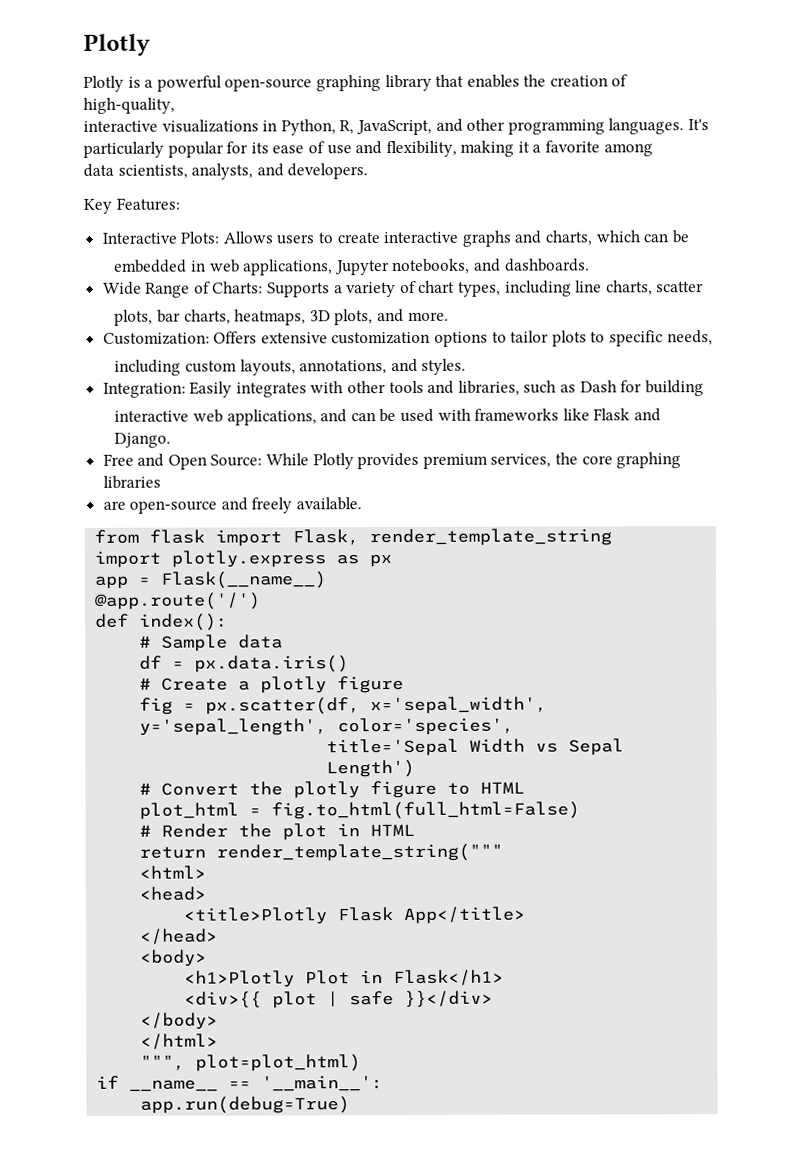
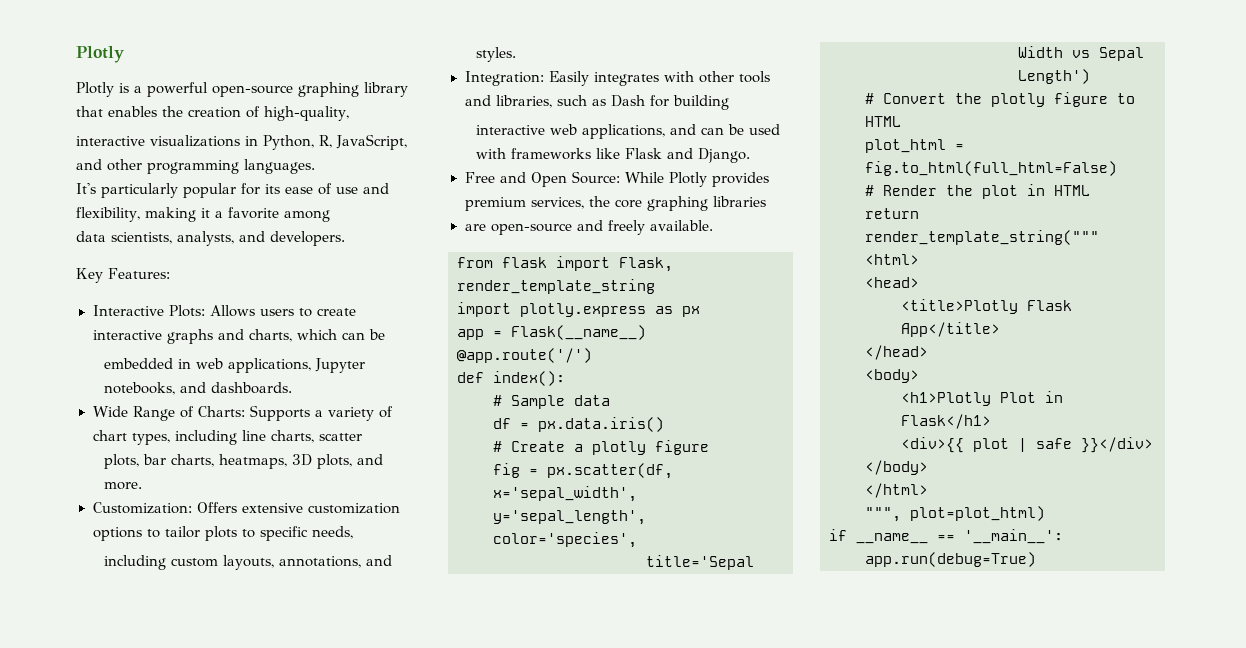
(685, 126) none -> (315, 166) //

